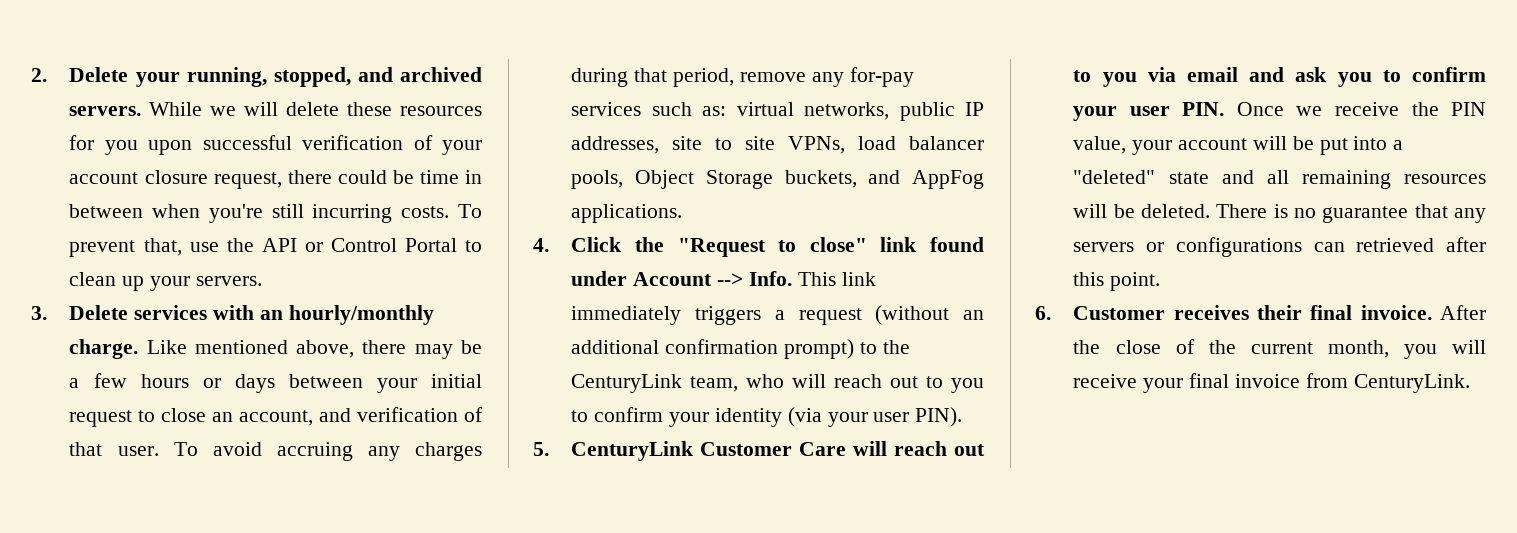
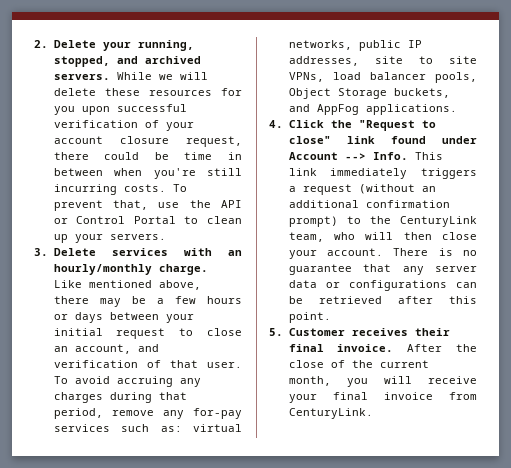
[834,374,985,393] [571,407,963,427] [533,441,985,461] [1073,67,1486,87] [1073,102,1486,121] [1073,136,1404,155] [1073,170,1486,189] [1073,204,1211,218] reach out to you to confirm your identity (via your user PIN). // 5. CenturyLink Customer Care will reach out to you via email and ask you to confirm your user PIN. Once we receive the PIN value, your account will be put into a "deleted" state and all remaining resources will be deleted. -> [403,232,477,240] [288,248,383,259] then close your account.
[1073,242,1135,252] servers -> [435,266,477,272] [288,280,317,288] server data
(1345, 247) none -> [288,296,303,304] be
[1035,306,1051,320] 6. -> [269,328,283,336] 5.

